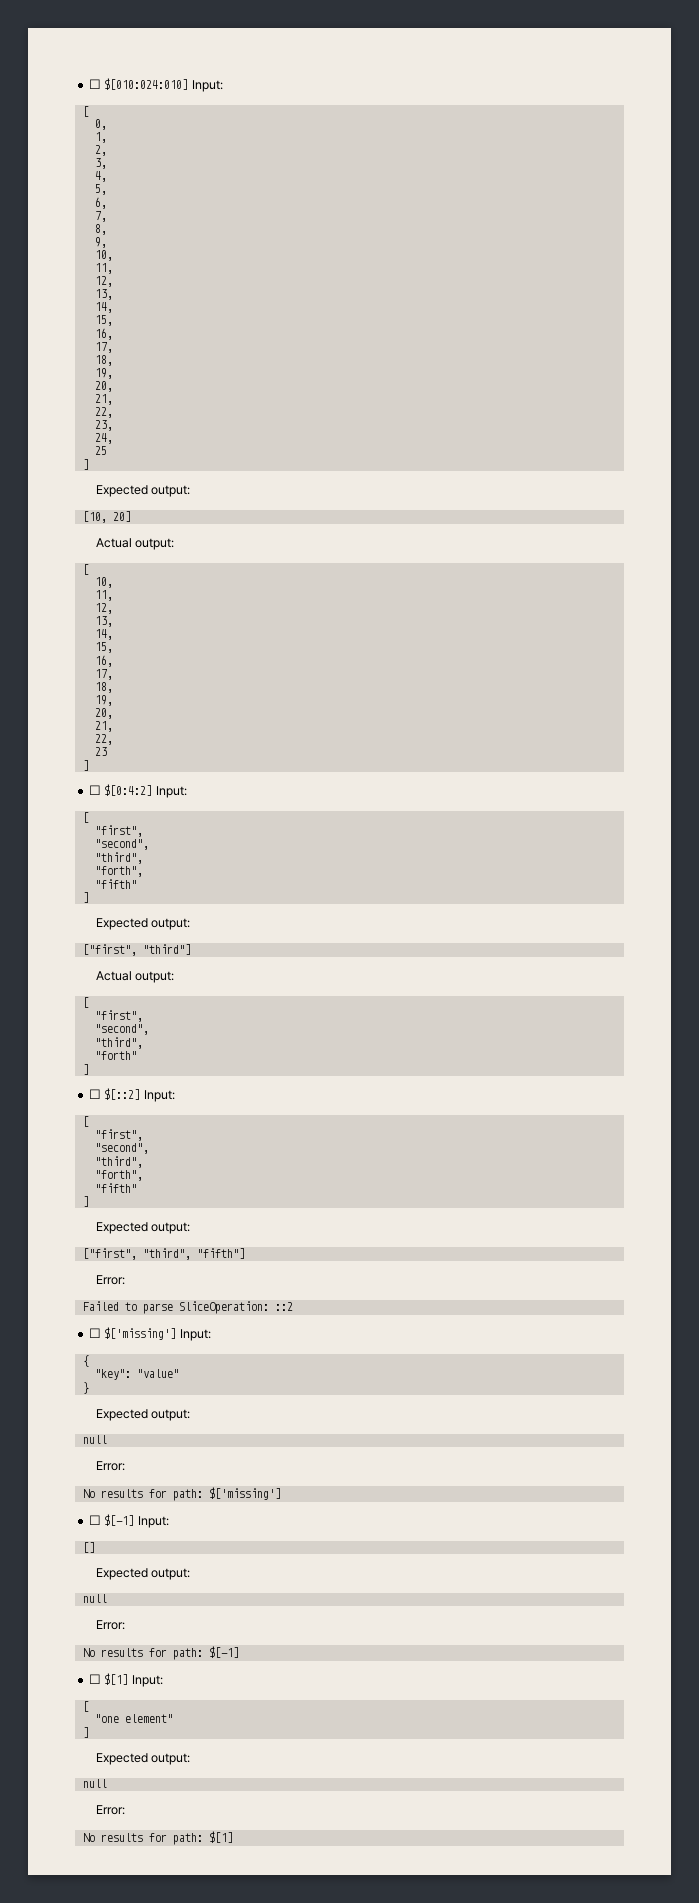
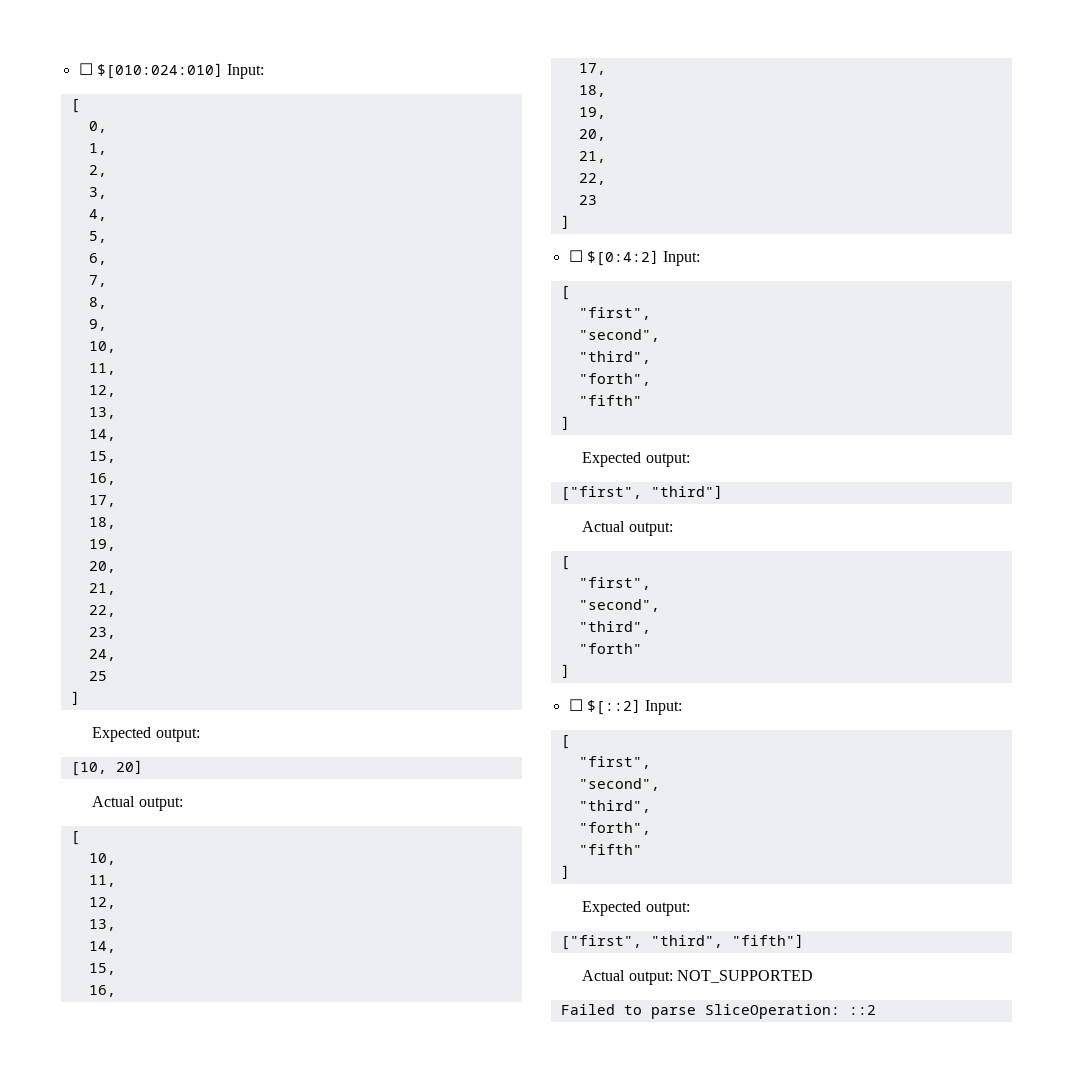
[95,1275,125,1285] Error: -> [582,970,813,985] Actual output: NOT_SUPPORTED
[88,1327,211,1341] [82,1355,89,1367] [94,1369,179,1380] [82,1382,89,1394] [95,1409,191,1421] [82,1435,107,1444] [95,1461,125,1471] [82,1487,281,1501] [88,1514,169,1528] [82,1542,95,1553] [95,1568,191,1580] [82,1594,107,1603] [95,1620,125,1630] [82,1646,239,1660] [88,1673,163,1687] [82,1701,89,1712] [94,1714,173,1723] [82,1727,89,1738] [95,1753,191,1765] [82,1779,107,1788] [95,1805,125,1815] [82,1831,233,1845] // ☐ $['missing'] Input: // { // "key": "value" // } // Expected output: // null // Error: // No results for path: $['missing'] // ☐ $[-1] Input: // [] // Expected output: // null // Error: // No results for path: $[-1] // ☐ $[1] Input: // [ // "one element" // ] // Expected output: // null // Error: // No results for path: $[1] -> (876, 1010) none

